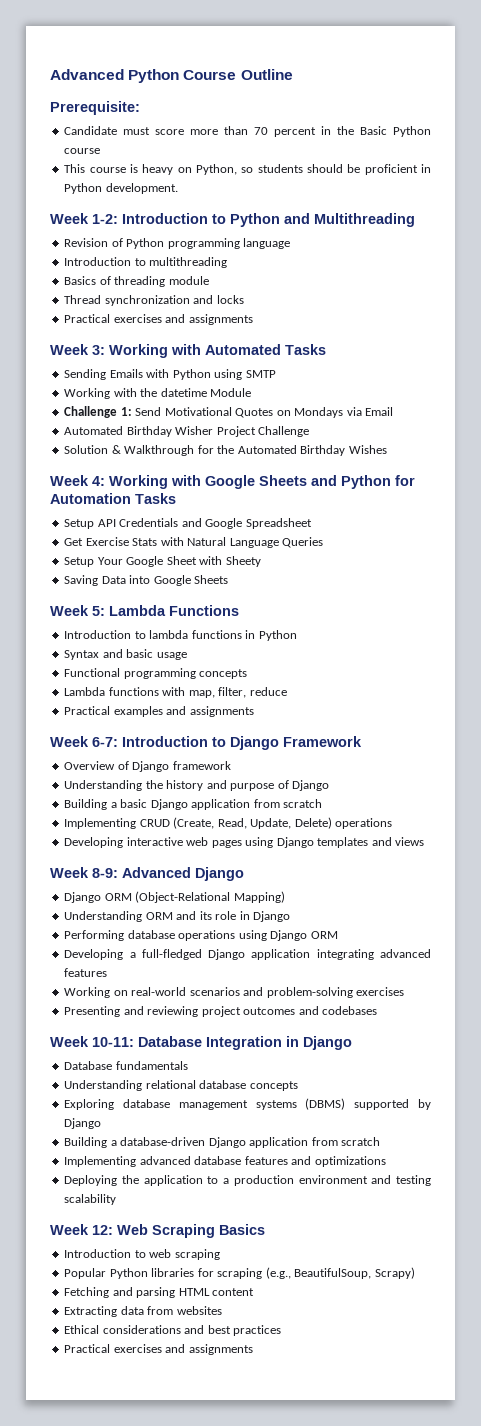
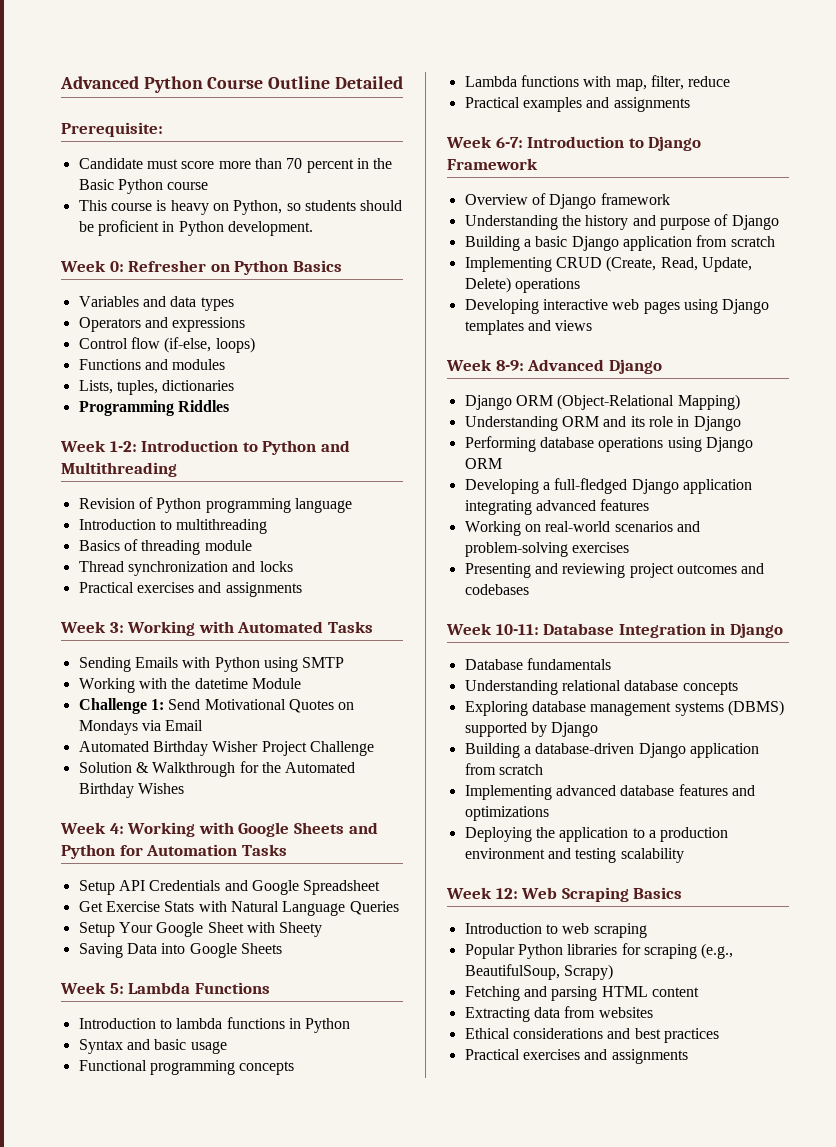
(293, 74) none -> [334,76,403,89] Detailed
(178, 188) none -> [60,260,342,275] [78,296,234,311] [78,317,246,332] [78,337,255,353] [78,359,226,370] [78,380,235,395] [78,400,229,416] // Week 0: Refresher on Python Basics // Variables and data types // Operators and expressions // Control flow (if-else, loops) // Functions and modules // Lists, tuples, dictionaries // Programming Riddles

